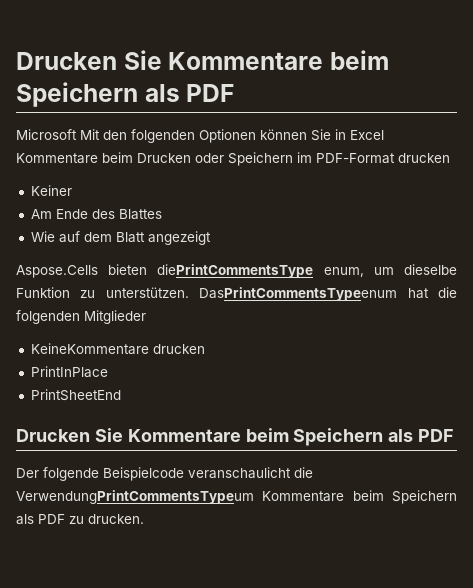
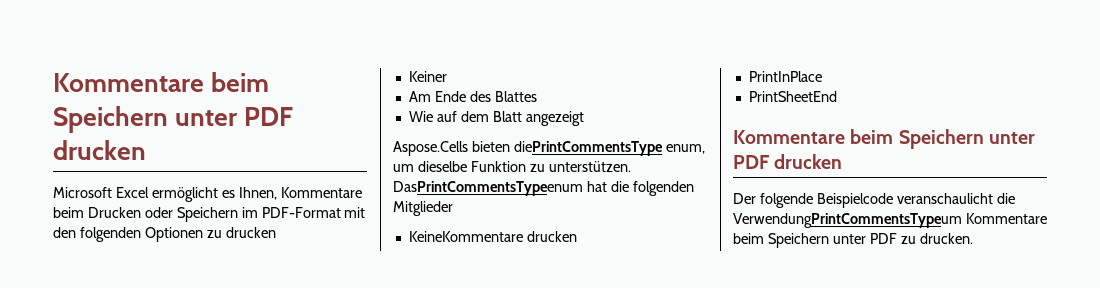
[16,50,389,70] [16,82,235,107] Drucken Sie Kommentare beim Speichern als PDF -> [53,72,270,92] [53,106,294,133] [53,140,146,160] Kommentare beim Speichern unter PDF drucken
[80,129,384,143] Mit den folgenden Optionen können Sie in Excel -> [115,187,277,202] Excel ermöglicht es Ihnen,
(395, 158) none -> [344,207,366,218] [53,227,222,242] mit den folgenden Optionen zu
[16,428,455,446] Drucken Sie Kommentare beim Speichern als PDF -> [733,129,1035,149] [733,154,843,169] Kommentare beim Speichern unter PDF drucken
[16,514,34,525] als -> [832,234,866,244] unter

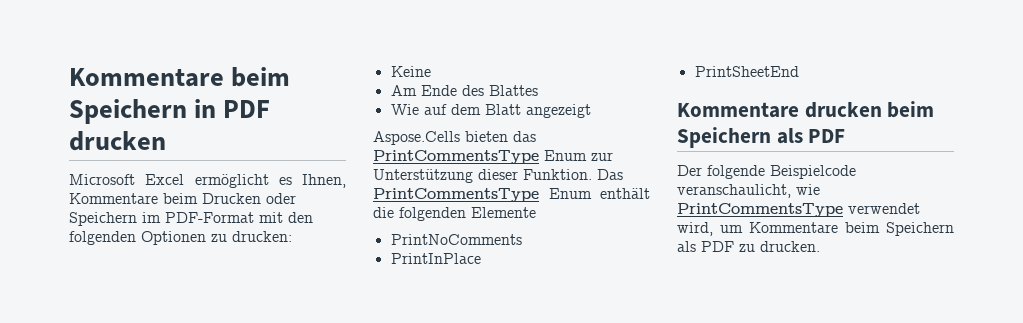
[53,72,270,92] [53,106,239,133] Kommentare beim Speichern unter -> [69,67,291,87] [69,99,217,124] Kommentare beim Speichern in
[225,227,276,238] [408,71,447,82] drucken // Keiner -> [232,231,292,242] [390,66,431,77] drucken: // Keine
[513,141,705,156] [393,161,631,172] [393,181,694,196] [393,201,453,216] [408,231,577,242] diePrintCommentsType enum, um dieselbe Funktion zu unterstützen. DasPrintCommentsTypeenum hat die folgenden Mitglieder // KeineKommentare drucken -> [513,131,536,142] [373,150,613,164] [373,169,623,183] [373,188,650,202] [373,207,536,221] [390,234,522,245] das PrintCommentsType Enum zur Unterstützung dieser Funktion. Das PrintCommentsType Enum enthält die folgenden Elemente // PrintNoComments
[850,129,1035,149] [733,154,843,169] beim Speichern unter PDF drucken -> [804,101,935,118] [677,127,846,148] drucken beim Speichern als PDF
[896,193,1015,204] [733,213,1047,228] [733,233,866,248] veranschaulicht die VerwendungPrintCommentsTypeum Kommentare beim Speichern unter -> [677,184,820,198] [677,203,920,217] [677,222,954,236] [677,241,696,252] veranschaulicht, wie PrintCommentsType verwendet wird, um Kommentare beim Speichern als

